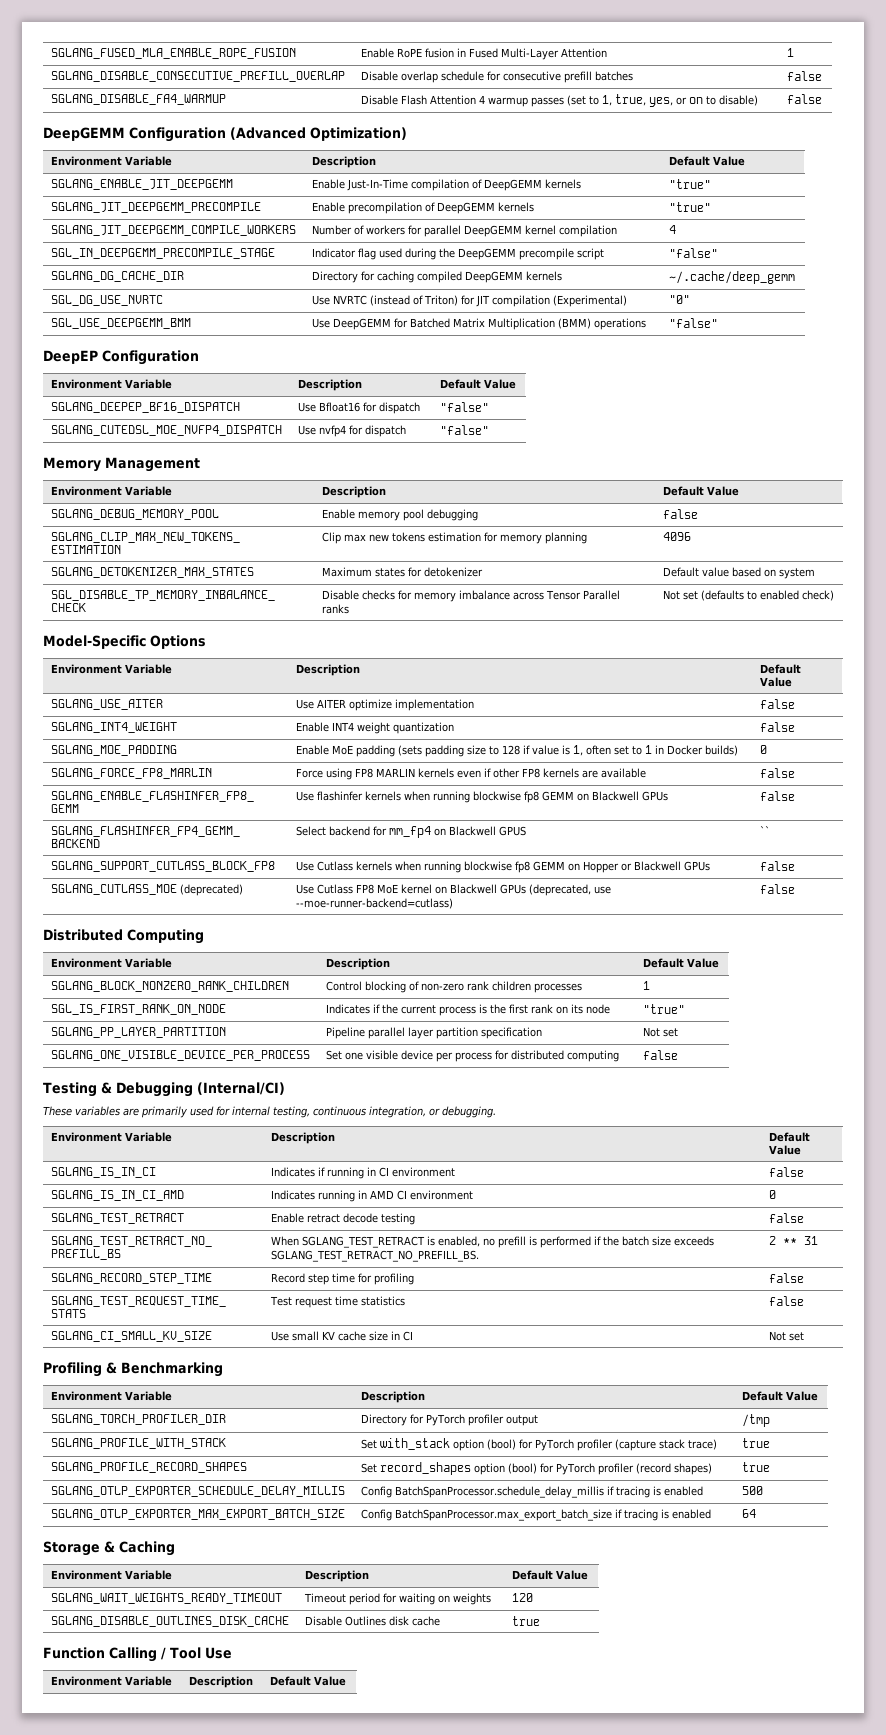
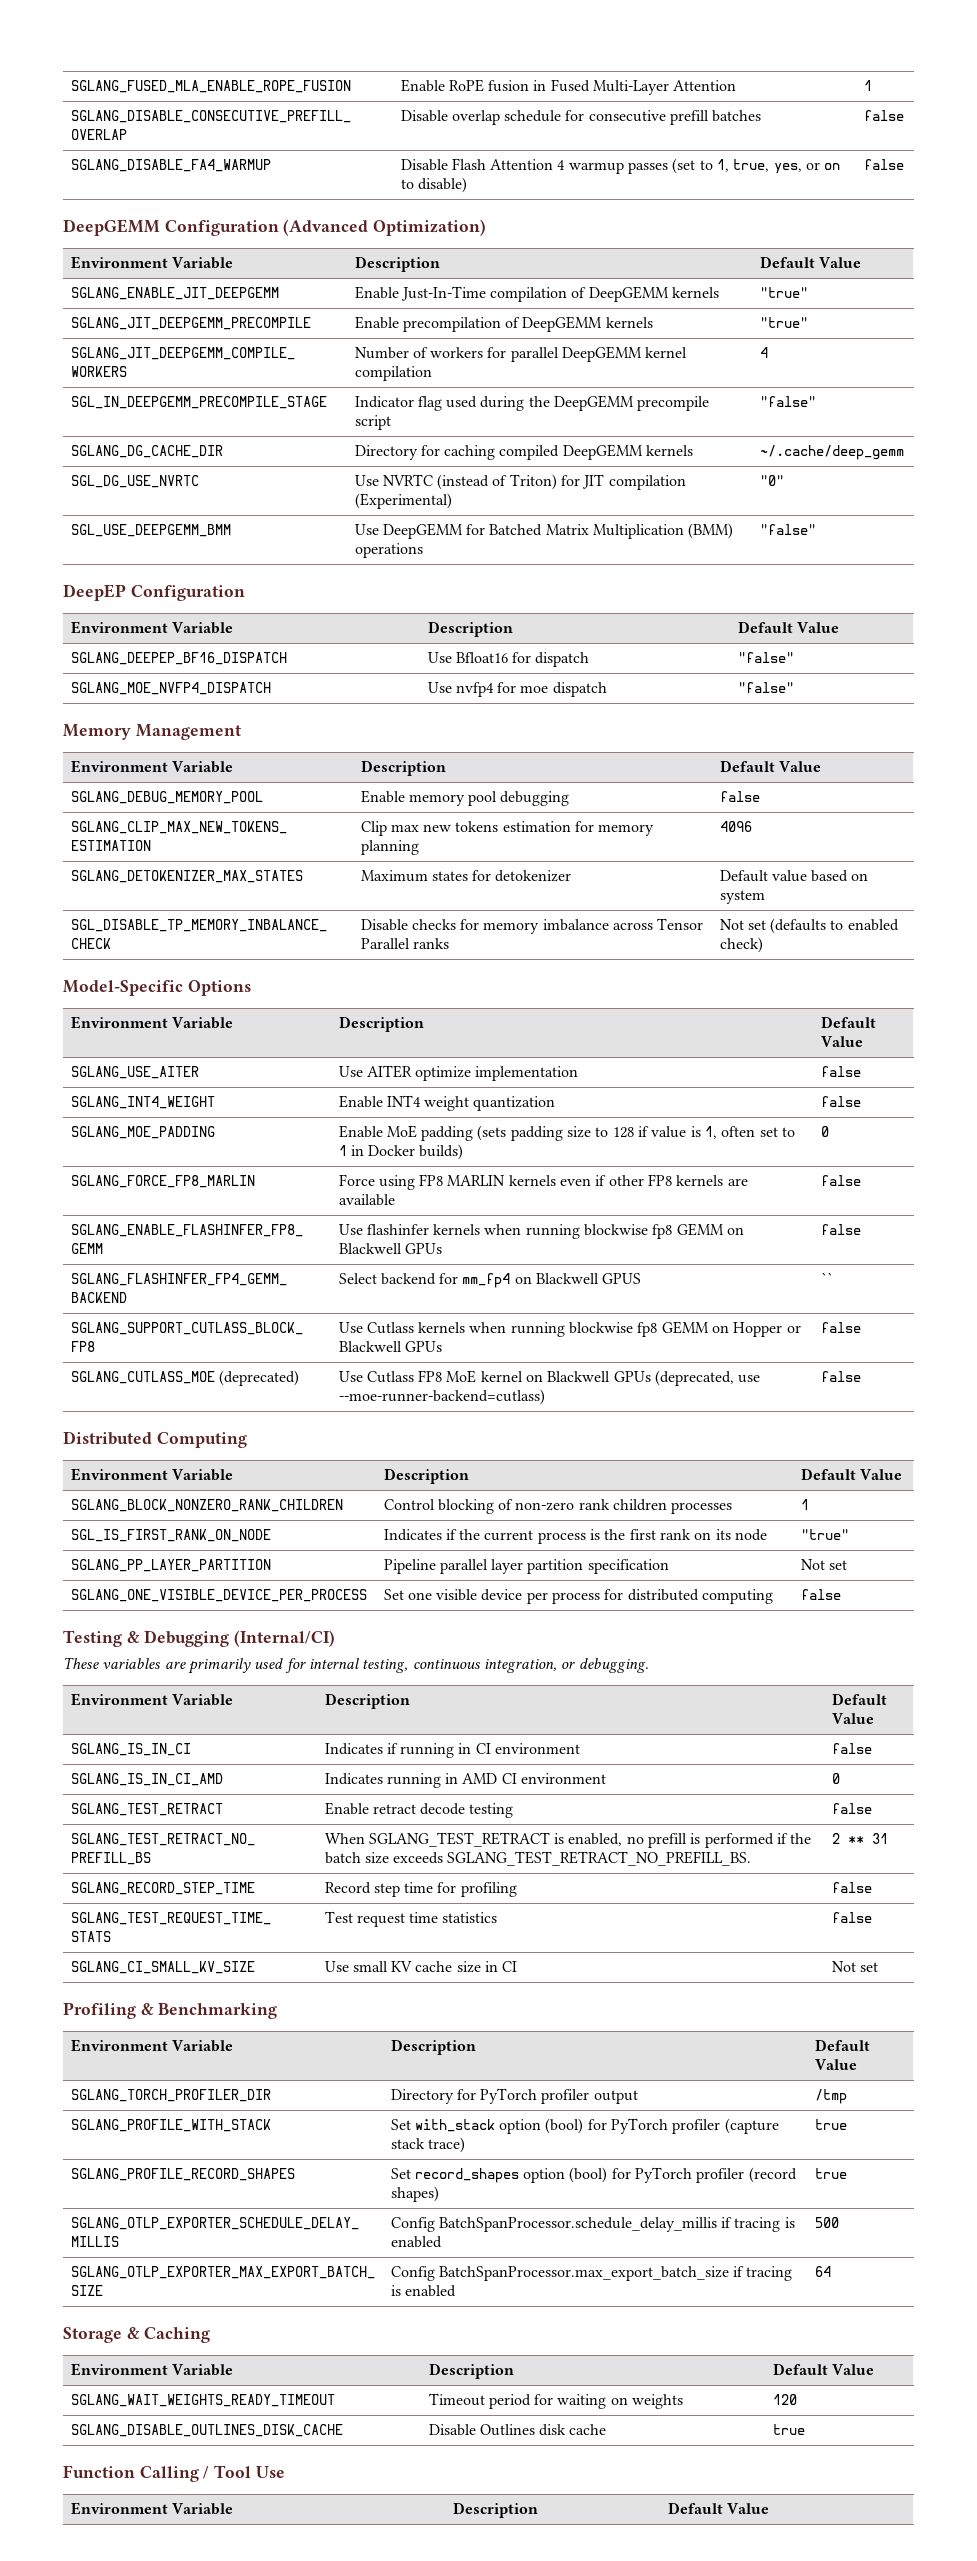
[50,425,282,436] SGLANG_CUTEDSL_MOE_NVFP4_DISPATCH -> [70,682,271,695] SGLANG_MOE_NVFP4_DISPATCH
(363, 430) none -> [520,685,549,693] moe

